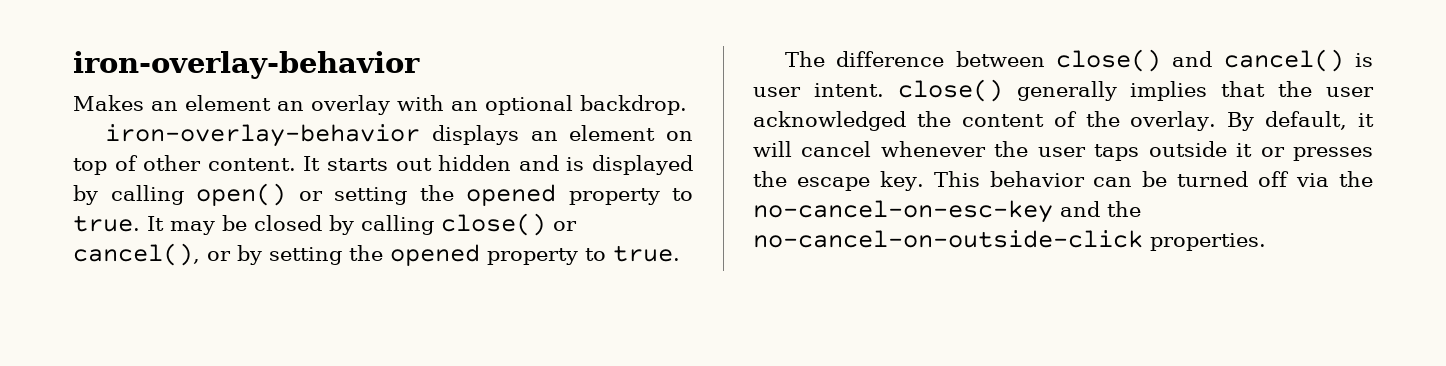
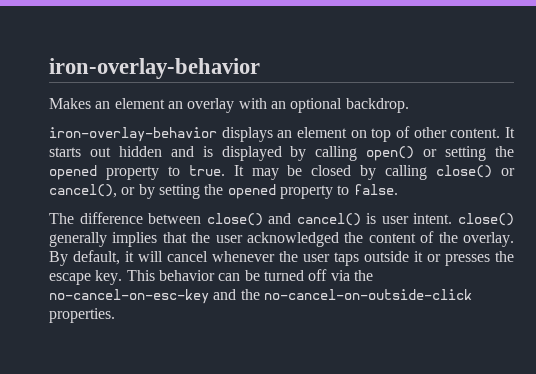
[613,245,680,262] true. -> [353,184,398,195] false.

